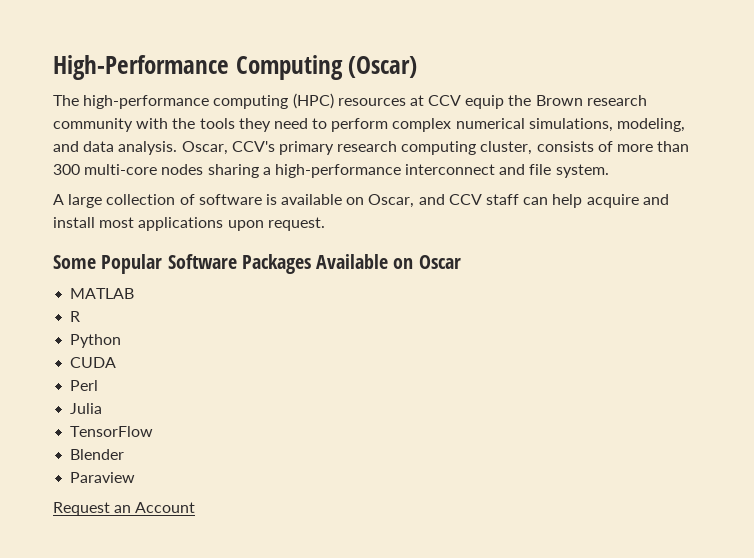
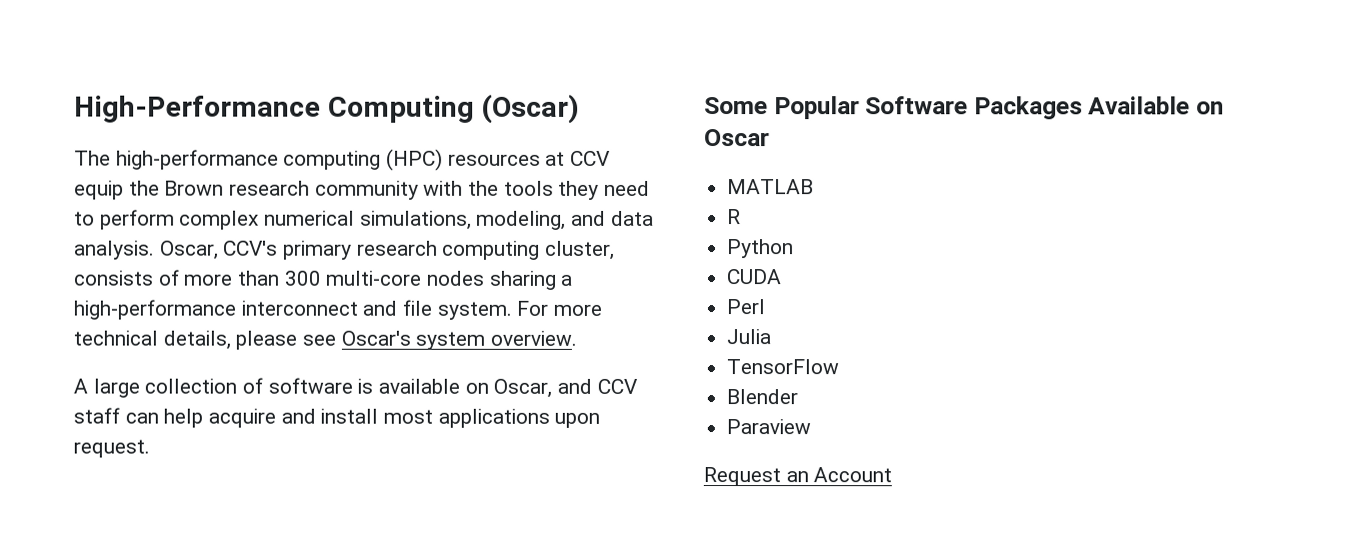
(609, 171) none -> [516,300,603,316] [73,330,578,350] For more technical details, please see Oscar's system overview.

